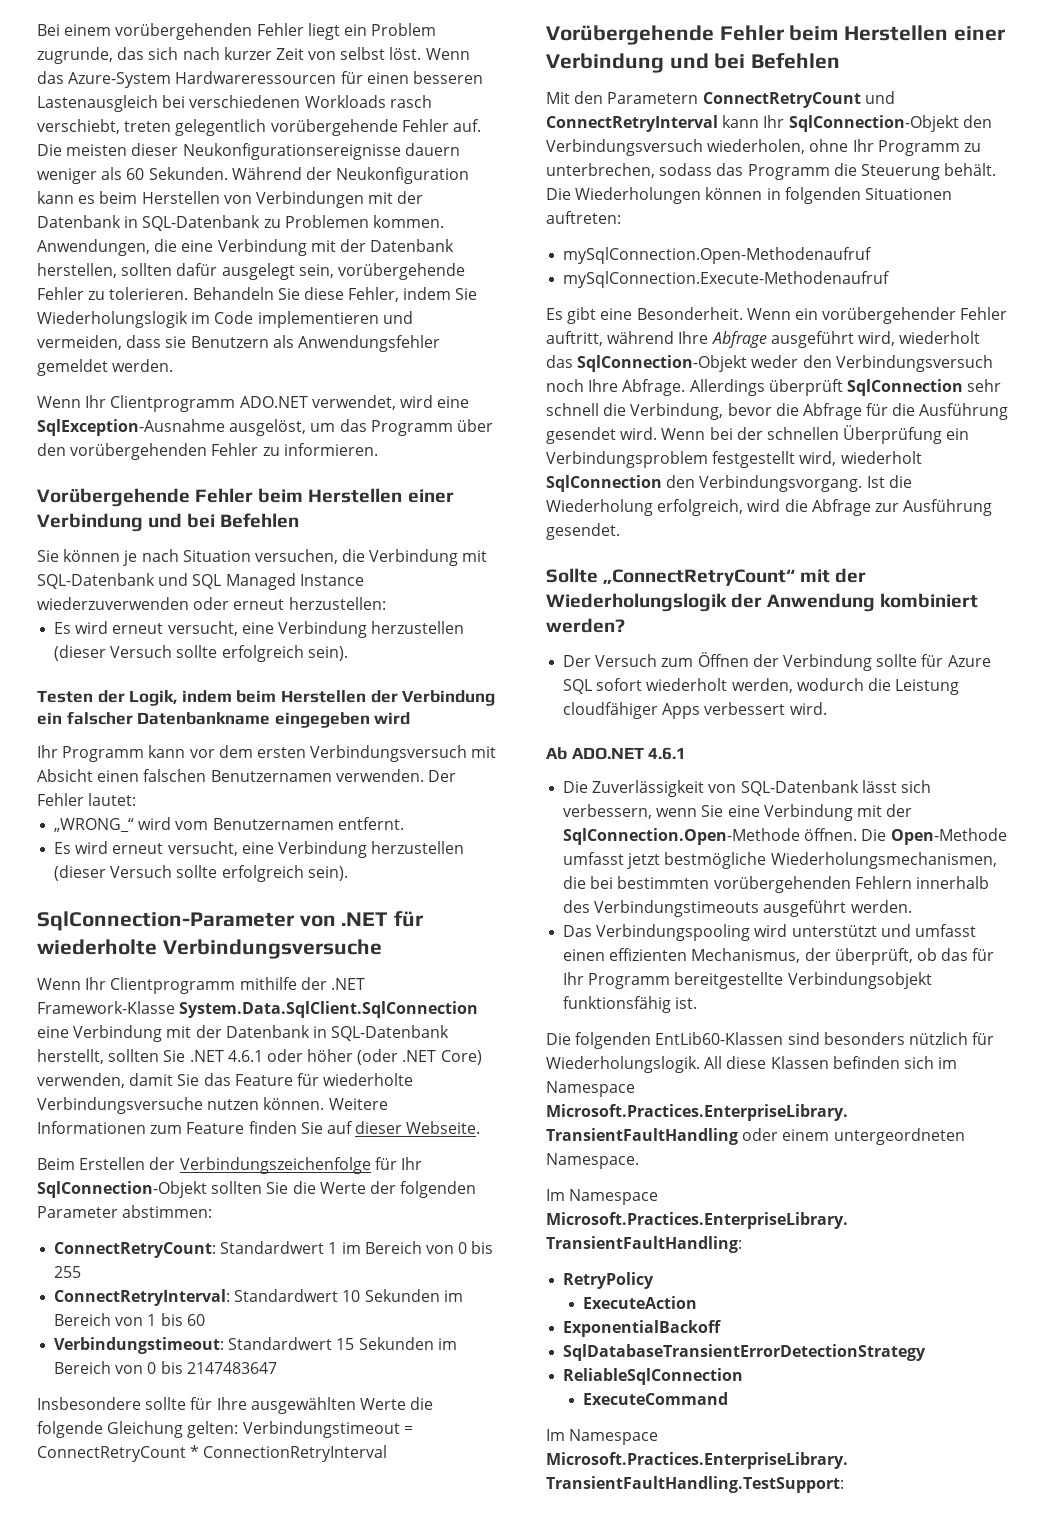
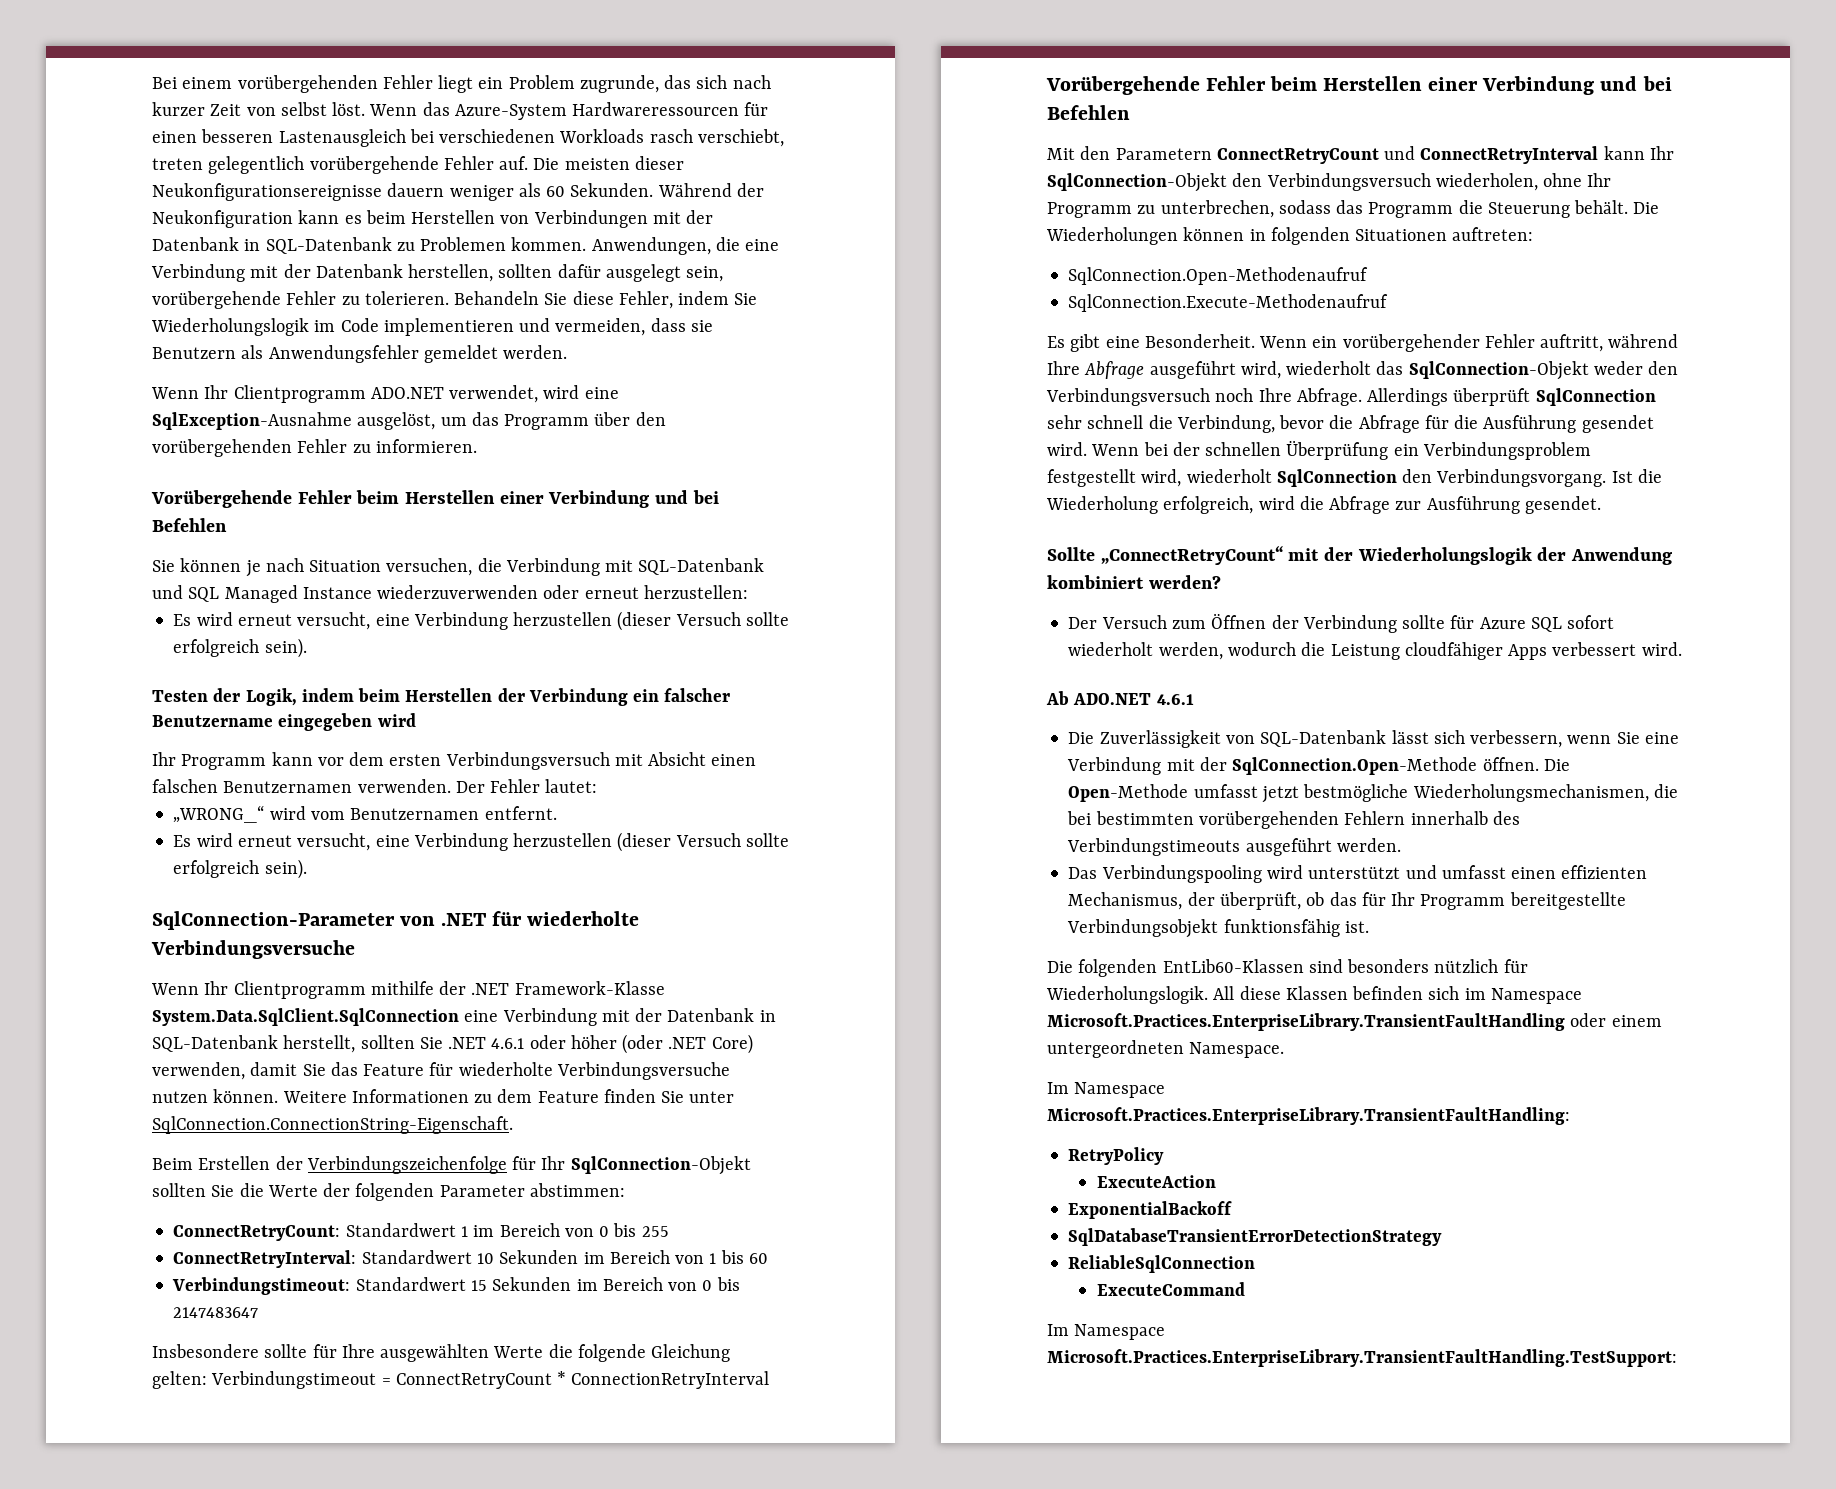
[137,712,271,725] Datenbankname -> [152,715,273,727] Benutzername
[150,1125,183,1134] zum -> [474,1089,533,1103] zu dem
[326,1121,481,1134] auf dieser Webseite. -> [689,1091,735,1103] [152,1116,513,1134] unter SqlConnection.ConnectionString-Eigenschaft.
[563,247,873,264] [563,271,891,288] mySqlConnection.Open-Methodenaufruf // mySqlConnection.Execute-Methodenaufruf -> [1068,267,1369,285] [1068,294,1389,312] SqlConnection.Open-Methodenaufruf // SqlConnection.Execute-Methodenaufruf

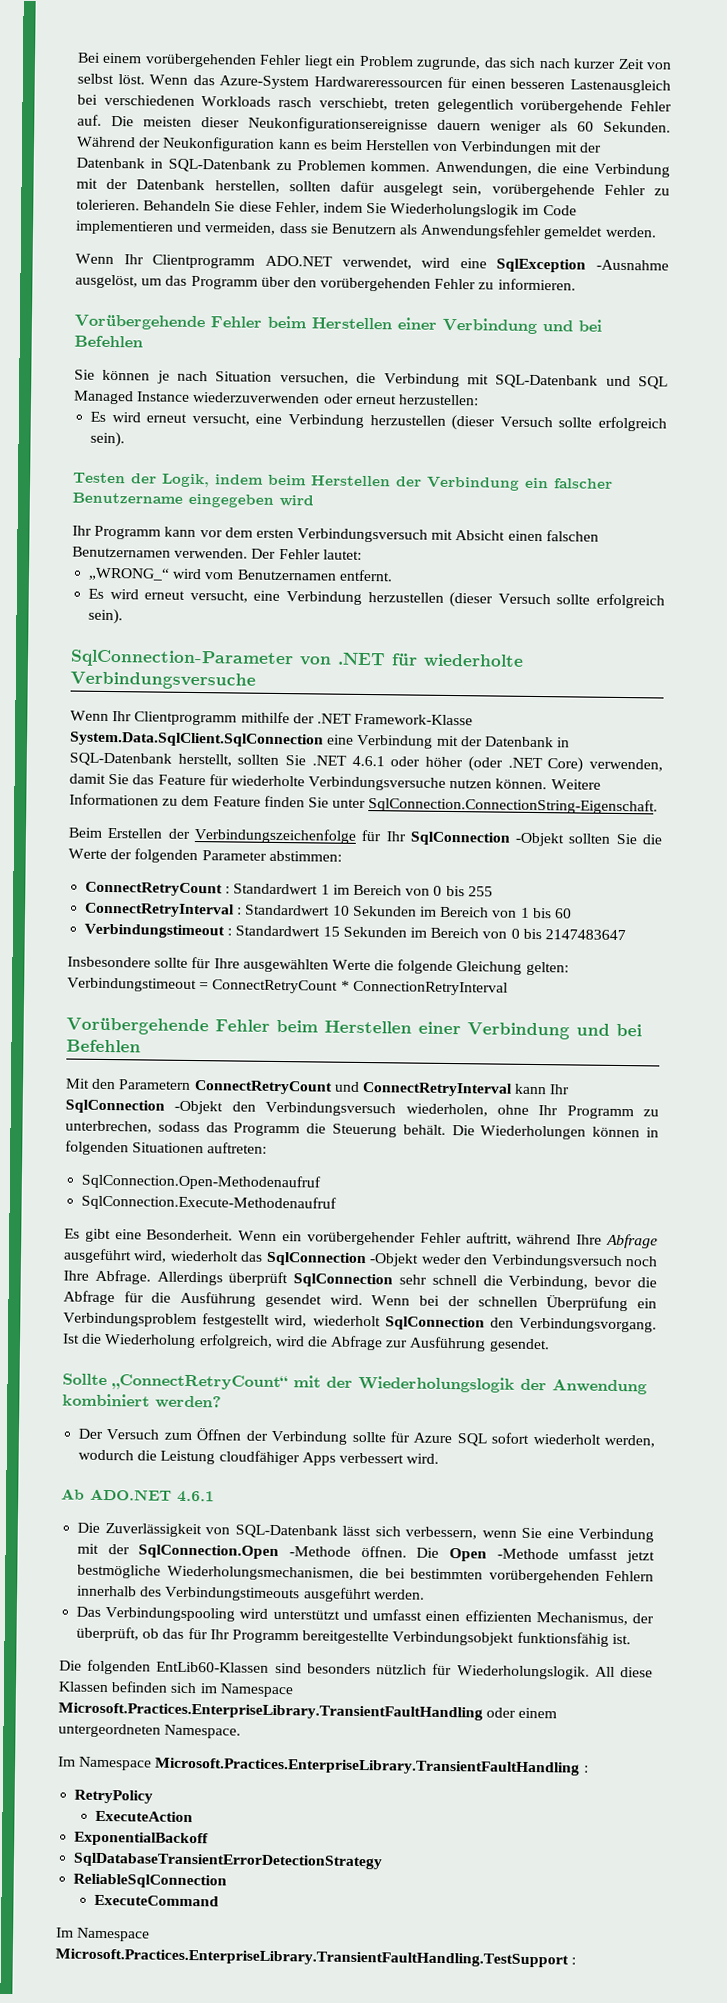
[152,412,352,430] SqlException-Ausnahme -> [496,258,669,273] SqlException -Ausnahme
[570,1156,751,1175] SqlConnection-Objekt -> [409,831,565,847] SqlConnection -Objekt
[173,1225,341,1241] ConnectRetryCount: -> [85,881,231,897] ConnectRetryCount :
[173,1250,357,1268] ConnectRetryInterval: -> [84,902,243,918] ConnectRetryInterval :
[172,1277,351,1295] Verbindungstimeout: -> [84,923,233,939] Verbindungstimeout :
[1047,173,1227,192] SqlConnection-Objekt -> [65,1099,224,1115] SqlConnection -Objekt
[1408,361,1589,380] SqlConnection-Objekt -> [265,1251,420,1267] SqlConnection -Objekt
[1232,757,1570,775] [1068,784,1189,802] SqlConnection.Open-Methode öffnen. Die Open-Methode -> [138,1544,559,1562] SqlConnection.Open -Methode öffnen. Die Open -Methode
[1047,1107,1570,1125] Microsoft.Practices.EnterpriseLibrary.TransientFaultHandling: -> [154,1757,589,1776] Microsoft.Practices.EnterpriseLibrary.TransientFaultHandling :
[1047,1349,1677,1367] Microsoft.Practices.EnterpriseLibrary.TransientFaultHandling.TestSupport: -> [55,1948,577,1968] Microsoft.Practices.EnterpriseLibrary.TransientFaultHandling.TestSupport :

